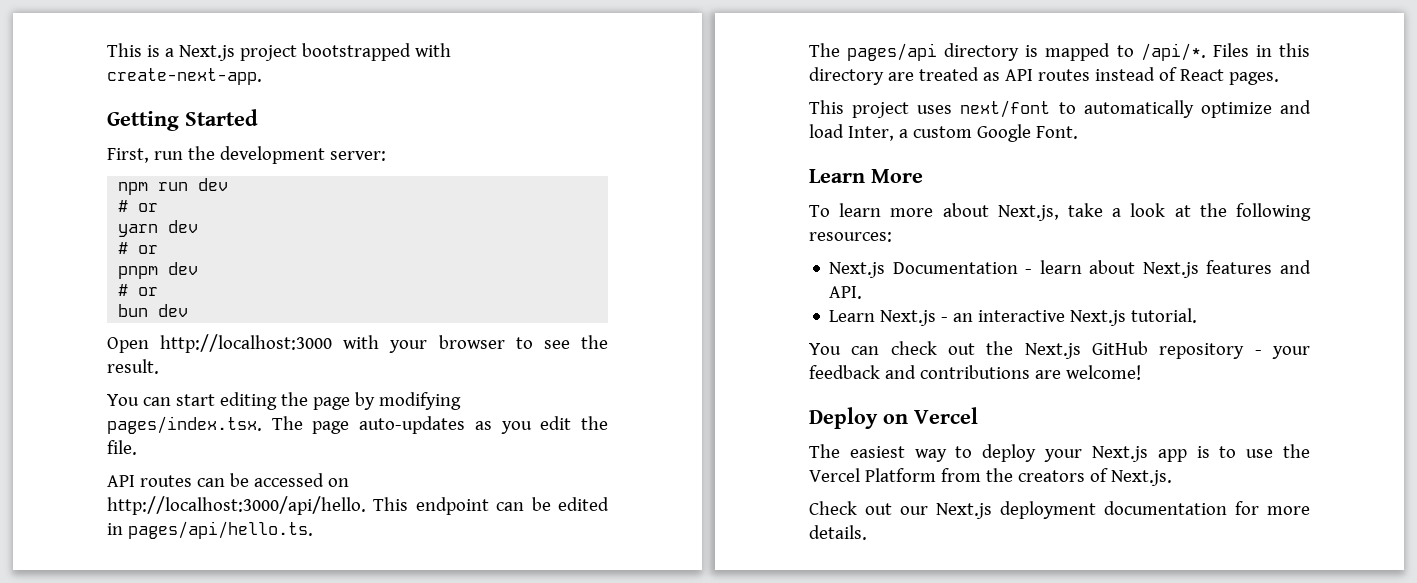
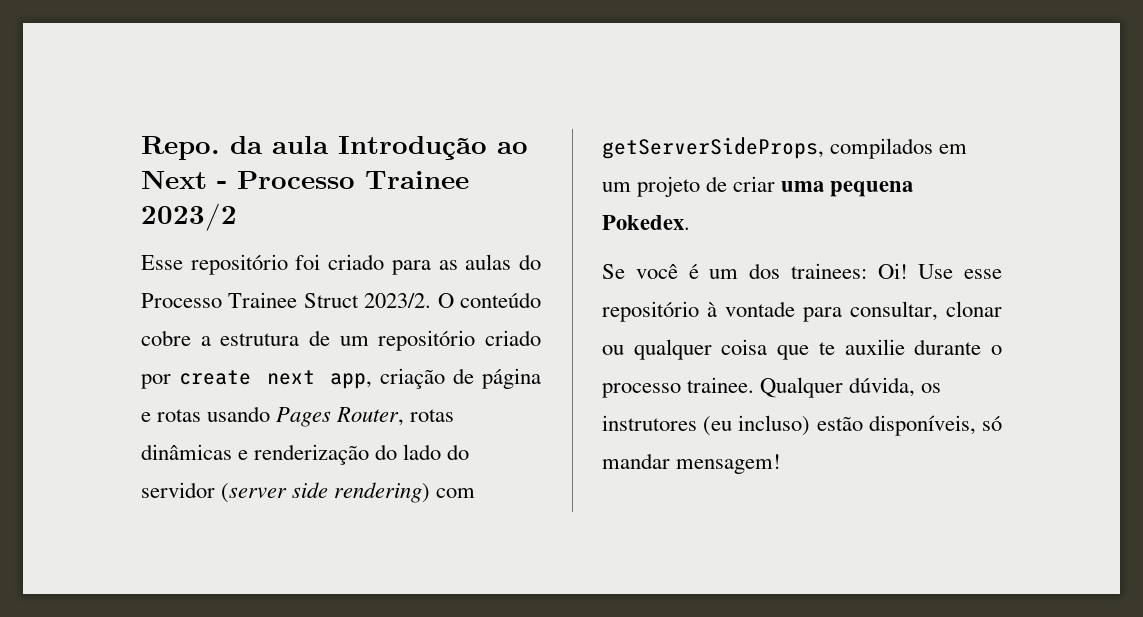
[107,43,451,61] [107,68,262,85] [107,109,258,131] [107,146,386,164] [118,178,229,195] [118,200,159,212] [118,220,199,237] [118,242,159,254] [118,262,199,279] [118,284,159,296] [118,304,189,317] [107,334,608,353] [107,359,159,374] [107,392,461,410] [107,416,608,434] [107,440,137,455] [107,473,349,487] [107,496,609,515] [107,521,313,539] [809,43,1310,61] [809,67,1279,85] [809,100,1311,118] [809,124,1078,142] [809,169,923,183] [809,203,1311,221] [809,232,892,242] [829,260,1311,278] [829,286,863,299] [829,308,1198,326] [809,341,1310,359] [809,365,1141,380] [809,407,978,429] [809,444,1310,462] [809,468,1172,486] [809,501,1310,519] [809,525,867,540] This is a Next.js project bootstrapped with create-next-app. // Getting Started // First, run the development server: // npm run dev // # or // yarn dev // # or // pnpm dev // # or // bun dev // Open http://localhost:3000 with your browser to see the result. // You can start editing the page by modifying pages/index.tsx. The page auto-updates as you edit the file. // API routes can be accessed on http://localhost:3000/api/hello. This endpoint can be edited in pages/api/hello.ts. // The pages/api directory is mapped to /api/*. Files in this directory are treated as API routes instead of React pages. // This project uses next/font to automatically optimize and load Inter, a custom Google Font. // Learn More // To learn more about Next.js, take a look at the following resources: // Next.js Documentation - learn about Next.js features and API. // Learn Next.js - an interactive Next.js tutorial. // You can check out the Next.js GitHub repository - your feedback and contributions are welcome! // Deploy on Vercel // The easiest way to deploy your Next.js app is to use the Vercel Platform from the creators of Next.js. // Check out our Next.js deployment documentation for more details. -> [141,136,528,160] [141,170,469,189] [141,203,237,231] [141,254,541,275] [141,292,541,308] [141,330,541,351] [141,368,541,389] [141,406,455,427] [141,444,470,465] [141,482,476,503] [602,137,968,159] [602,176,914,197] [602,215,690,230] [602,263,1002,279] [602,301,1002,322] [602,339,1002,360] [602,377,942,398] [602,415,1002,436] [602,453,782,474] Repo. da aula Introdução ao Next - Processo Trainee 2023/2 // Esse repositório foi criado para as aulas do Processo Trainee Struct 2023/2. O conteúdo cobre a estrutura de um repositório criado por create next app, criação de página e rotas usando Pages Router, rotas dinâmicas e renderização do lado do servidor (server side rendering) com getServerSideProps, compilados em um projeto de criar uma pequena Pokedex. // Se você é um dos trainees: Oi! Use esse repositório à vontade para consultar, clonar ou qualquer coisa que te auxilie durante o processo trainee. Qualquer dúvida, os instrutores (eu incluso) estão disponíveis, só mandar mensagem!

